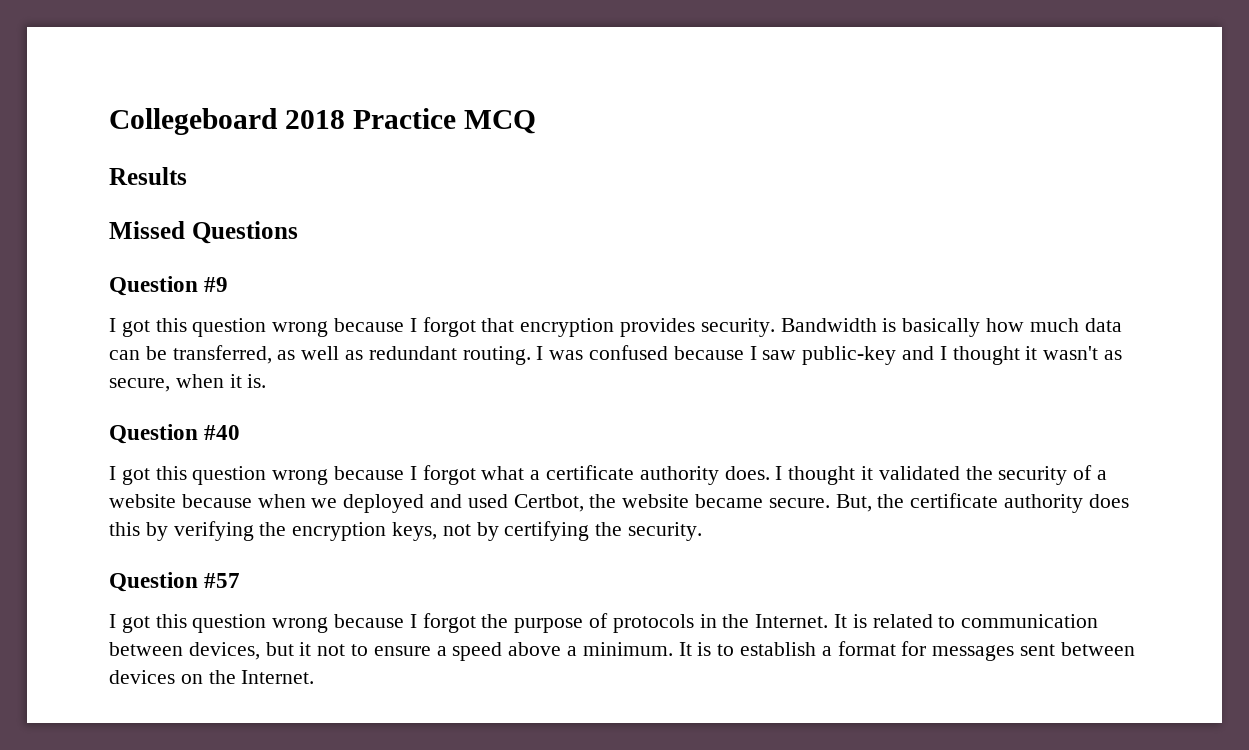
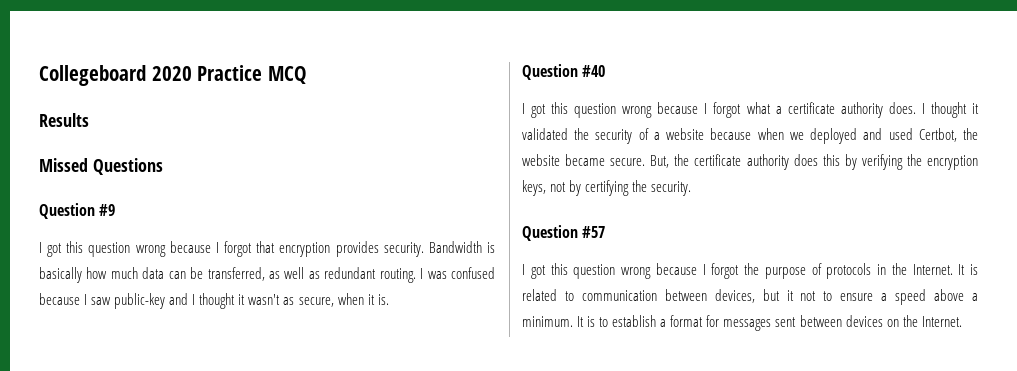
[284,110,345,129] 2018 -> [151,66,192,81] 2020

